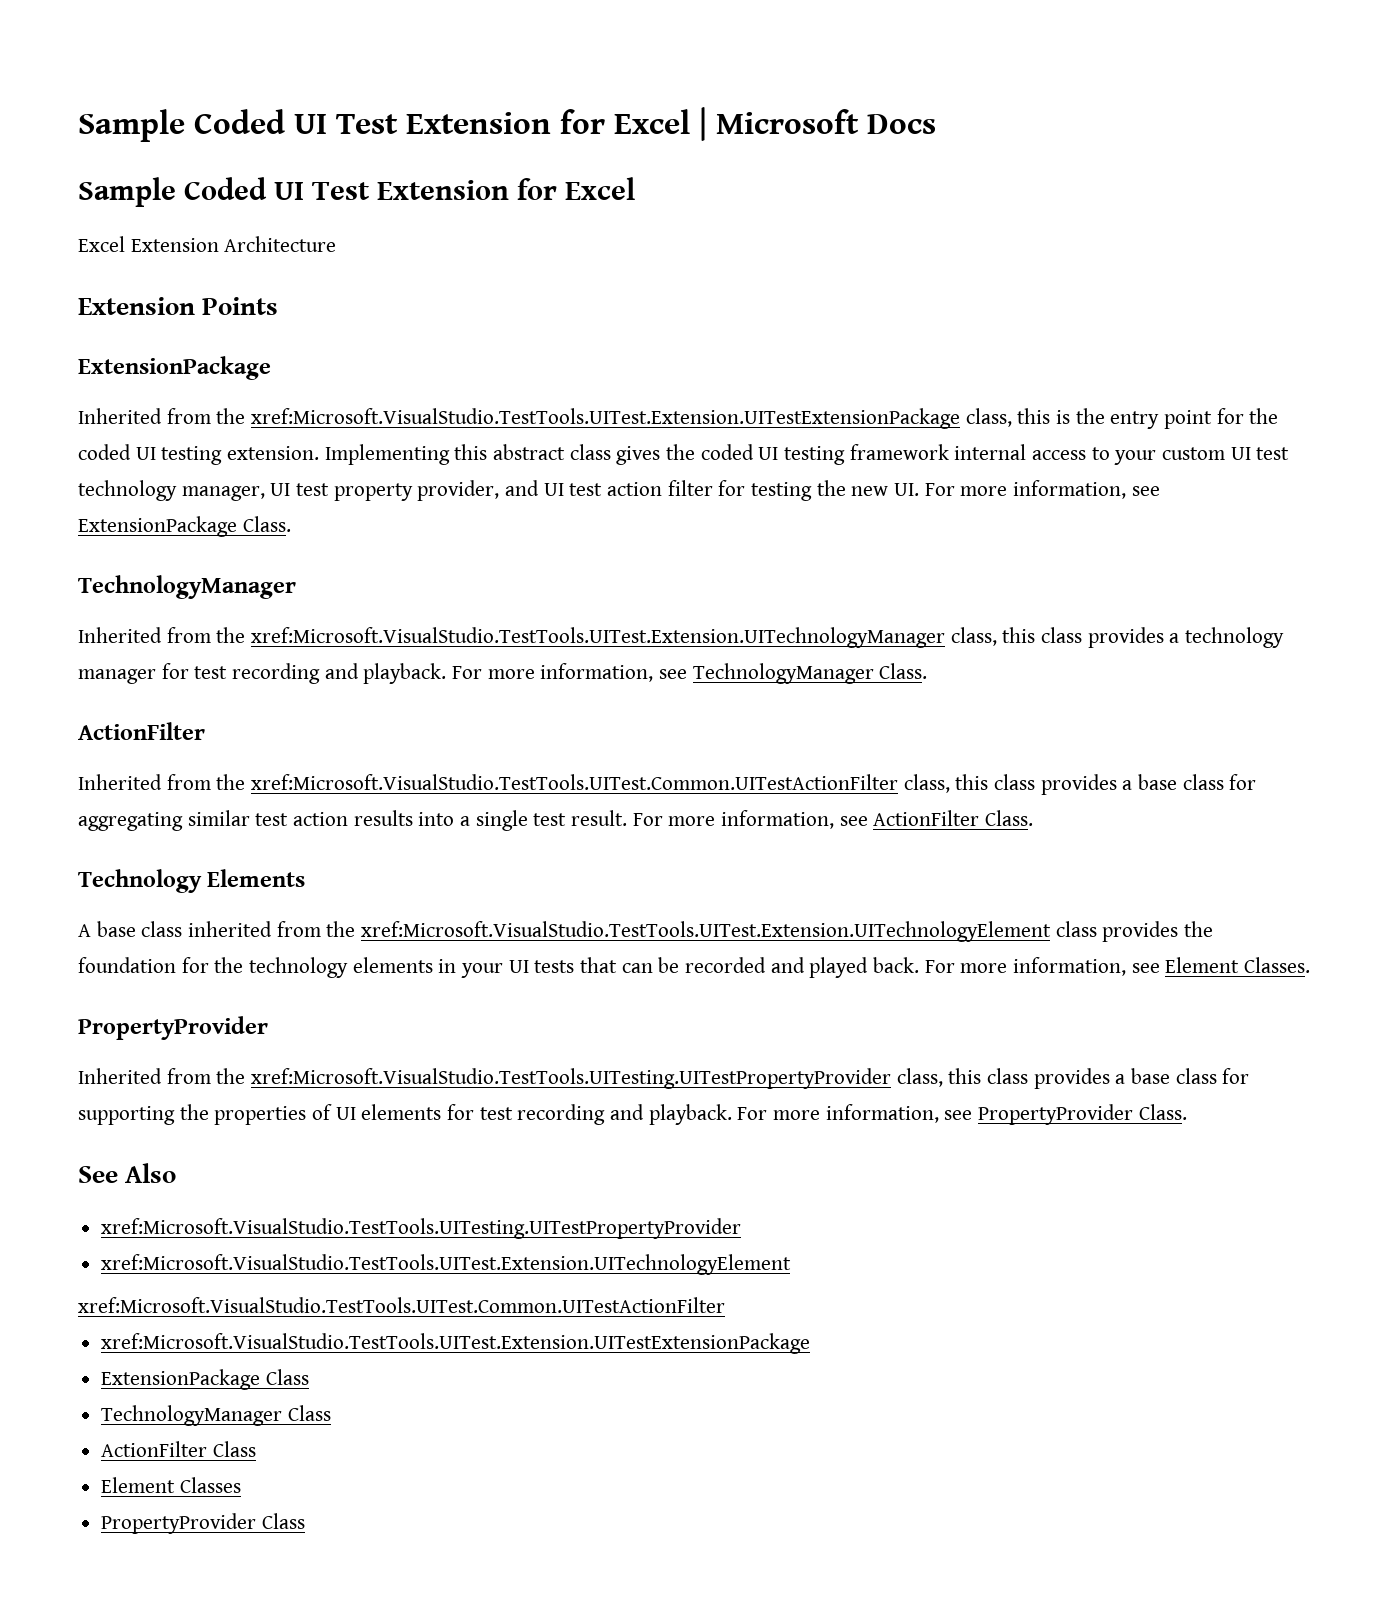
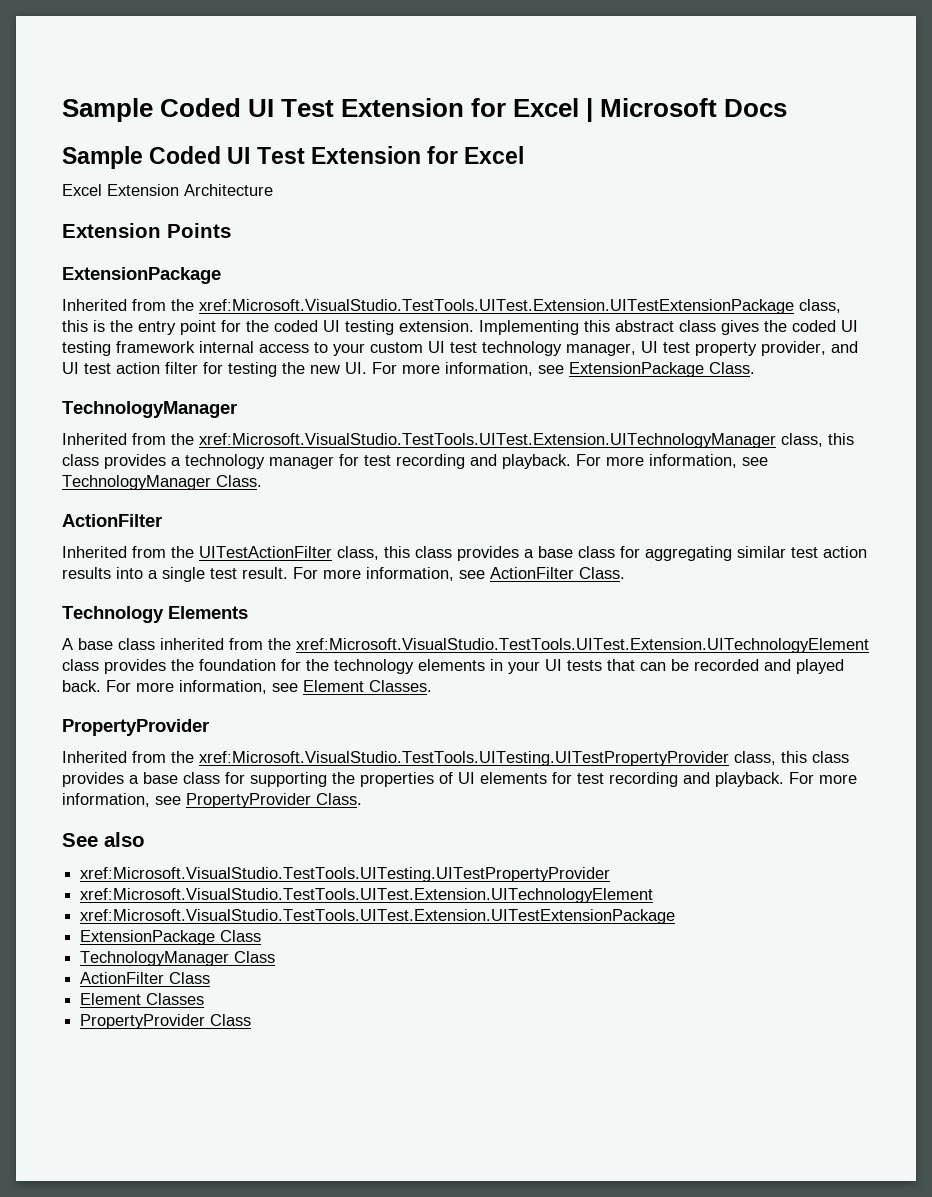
[251,774,899,790] xref:Microsoft.VisualStudio.TestTools.UITest.Common.UITestActionFilter -> [199,546,332,558] UITestActionFilter
[125,1163,177,1183] Also -> [104,832,145,847] also
[78,1297,725,1313] // xref:Microsoft.VisualStudio.TestTools.UITest.Common.UITestActionFilter -> (654, 895) none

